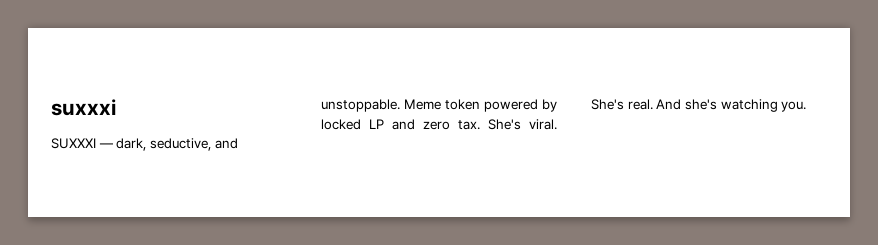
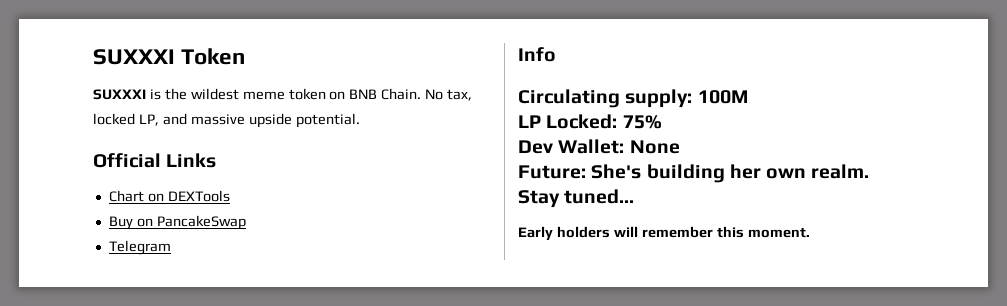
[51,99,116,116] [51,138,238,151] [321,99,557,112] [321,119,557,130] [591,99,807,112] suxxxi // SUXXXI — dark, seductive, and unstoppable. Meme token powered by locked LP and zero tax. She's viral. She's real. And she's watching you. -> [93,48,246,65] [93,88,473,101] [93,113,360,128] [93,153,217,168] [108,190,230,202] [108,215,246,230] [108,240,171,255] [518,47,556,62] [518,89,748,108] [518,114,662,129] [518,139,680,154] [518,164,870,183] [518,189,635,208] [518,226,810,241] SUXXXI Token // SUXXXI is the wildest meme token on BNB Chain. No tax, locked LP, and massive upside potential. // Official Links // Chart on DEXTools // Buy on PancakeSwap // Telegram // Info // Circulating supply: 100M // LP Locked: 75% // Dev Wallet: None // Future: She's building her own realm. Stay tuned... // Early holders will remember this moment.

